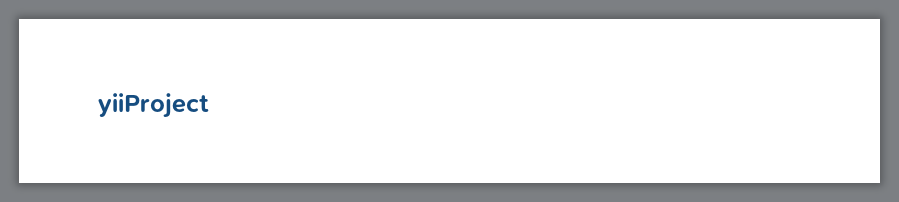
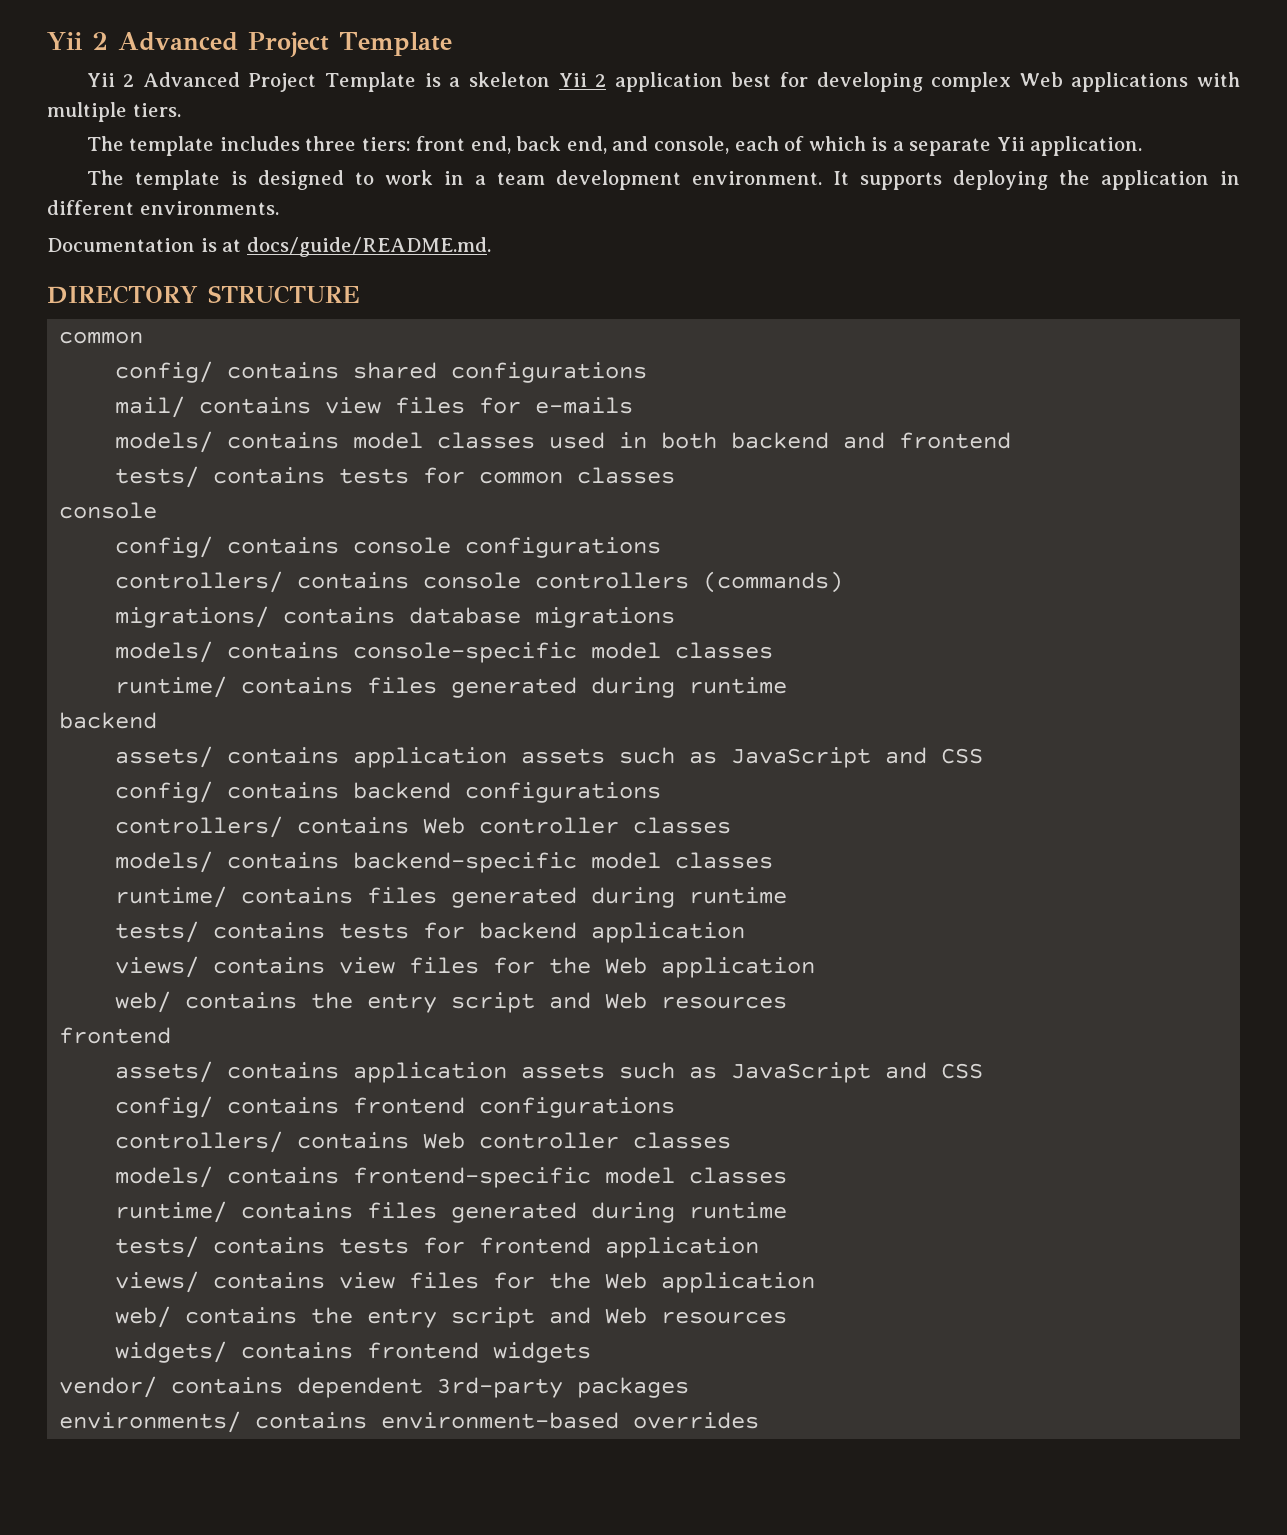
[98,93,209,118] yiiProject -> [47,32,452,57] [86,72,1241,92] [47,102,181,122] [86,136,1143,156] [86,170,1240,190] [47,200,279,215] [47,237,491,257] [47,285,360,304] [59,331,144,344] [115,361,648,383] [115,396,634,418] [115,431,1012,453] [115,466,676,488] [59,502,158,519] [115,536,662,558] [115,571,844,593] [115,606,676,628] [115,641,774,663] [115,676,788,698] [59,712,158,729] [115,746,984,768] [115,781,662,803] [115,816,732,838] [115,851,774,873] [115,886,788,908] [115,921,746,943] [115,956,816,978] [115,991,788,1013] [59,1027,172,1044] [115,1061,984,1083] [115,1096,676,1118] [115,1131,732,1153] [115,1166,788,1188] [115,1201,788,1223] [115,1236,760,1258] [115,1271,816,1293] [115,1306,788,1328] [115,1341,592,1363] [59,1376,690,1398] [59,1411,760,1433] Yii 2 Advanced Project Template // Yii 2 Advanced Project Template is a skeleton Yii 2 application best for developing complex Web applications with multiple tiers. // The template includes three tiers: front end, back end, and console, each of which is a separate Yii application. // The template is designed to work in a team development environment. It supports deploying the application in different environments. // Documentation is at docs/guide/README.md. // DIRECTORY STRUCTURE // common // config/ contains shared configurations // mail/ contains view files for e-mails // models/ contains model classes used in both backend and frontend // tests/ contains tests for common classes // console // config/ contains console configurations // controllers/ contains console controllers (commands) // migrations/ contains database migrations // models/ contains console-specific model classes // runtime/ contains files generated during runtime // backend // assets/ contains application assets such as JavaScript and CSS // config/ contains backend configurations // controllers/ contains Web controller classes // models/ contains backend-specific model classes // runtime/ contains files generated during runtime // tests/ contains tests for backend application // views/ contains view files for the Web application // web/ contains the entry script and Web resources // frontend // assets/ contains application assets such as JavaScript and CSS // config/ contains frontend configurations // controllers/ contains Web controller classes // models/ contains frontend-specific model classes // runtime/ contains files generated during runtime // tests/ contains tests for frontend application // views/ contains view files for the Web application // web/ contains the entry script and Web resources // widgets/ contains frontend widgets // vendor/ contains dependent 3rd-party packages // environments/ contains environment-based overrides

